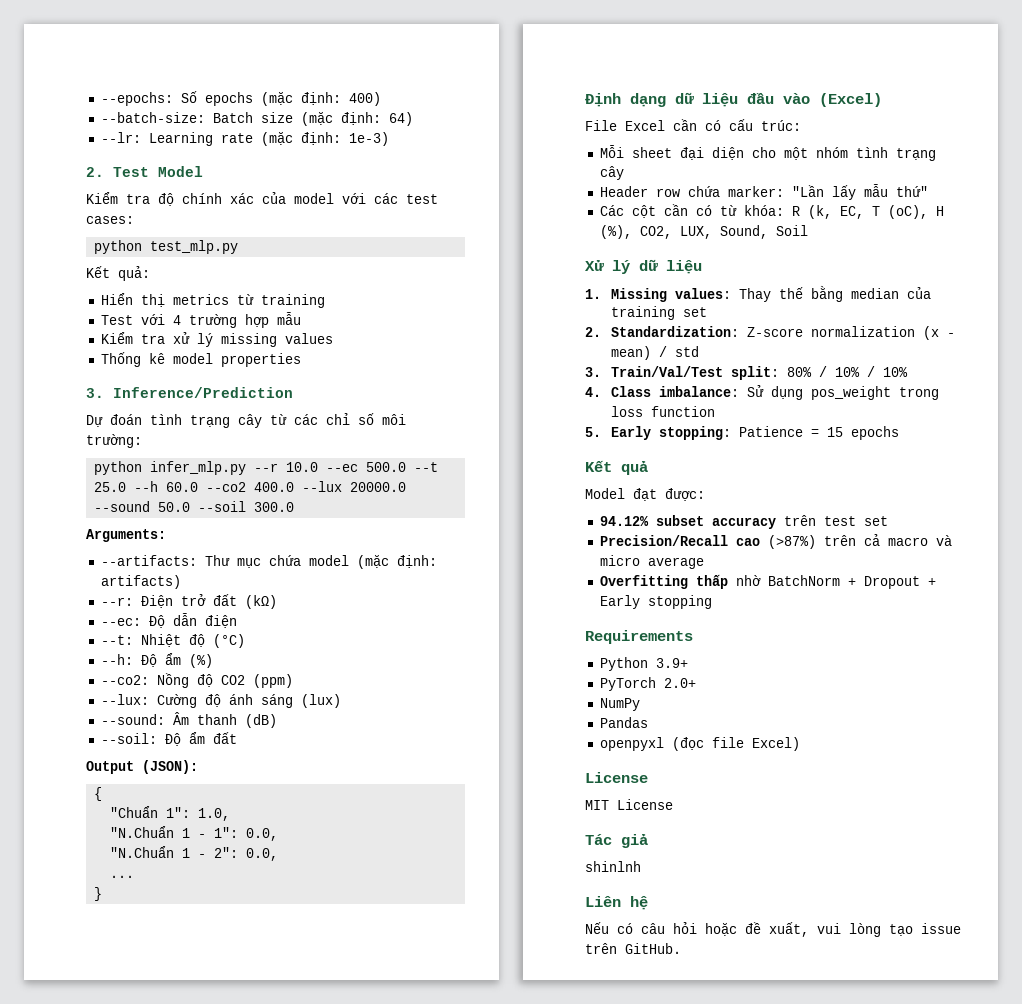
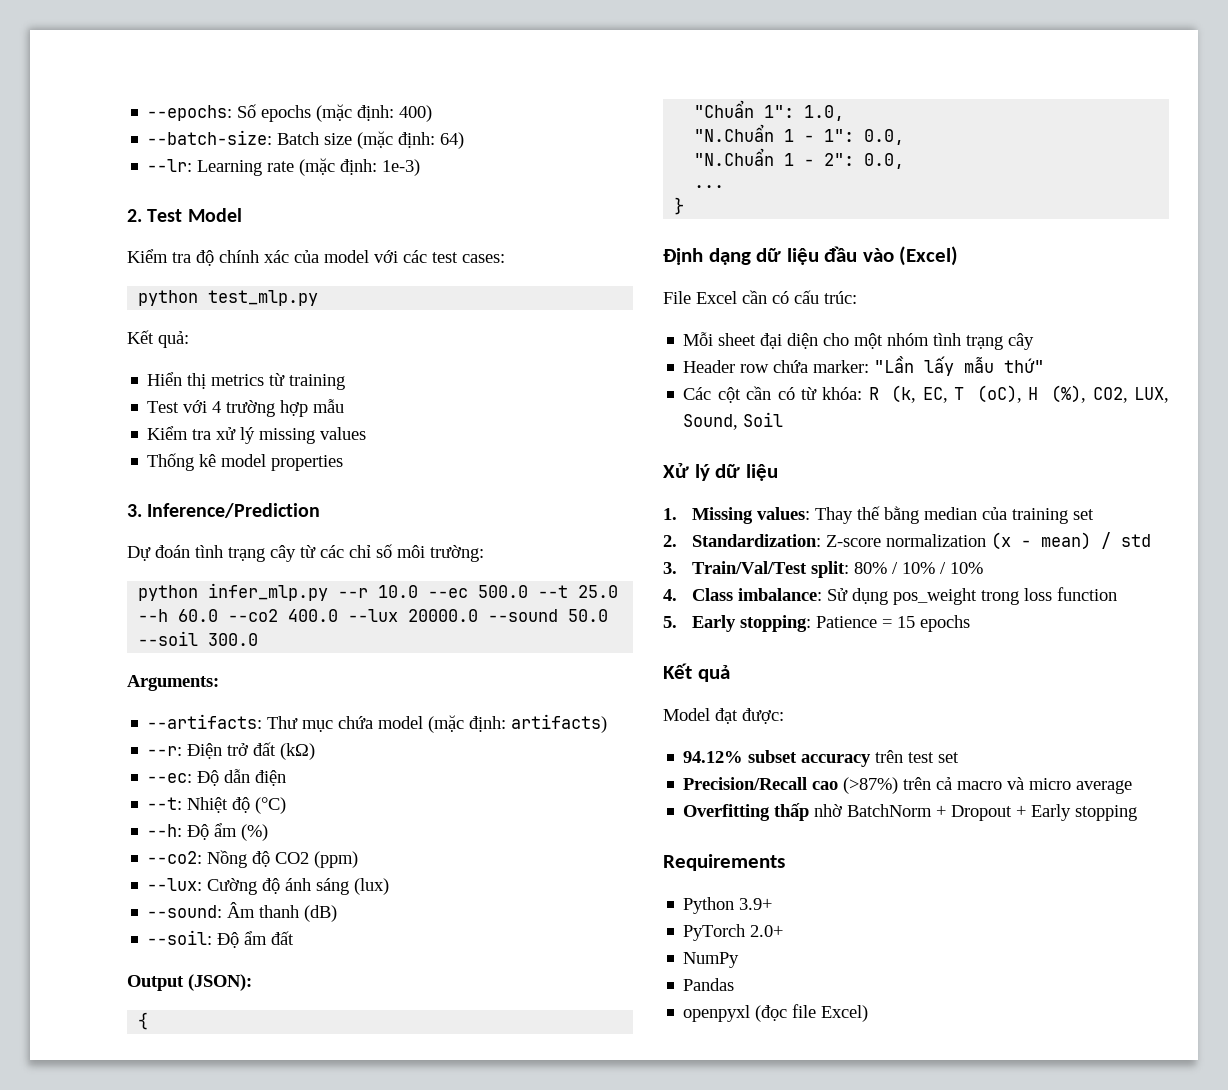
[585,772,648,783] [585,799,673,810] [585,834,648,848] [585,861,641,872] [585,896,648,910] [585,922,961,937] [585,943,681,954] // License // MIT License // Tác giả // shinlnh // Liên hệ // Nếu có câu hỏi hoặc đề xuất, vui lòng tạo issue trên GitHub. -> (869, 1013) none

